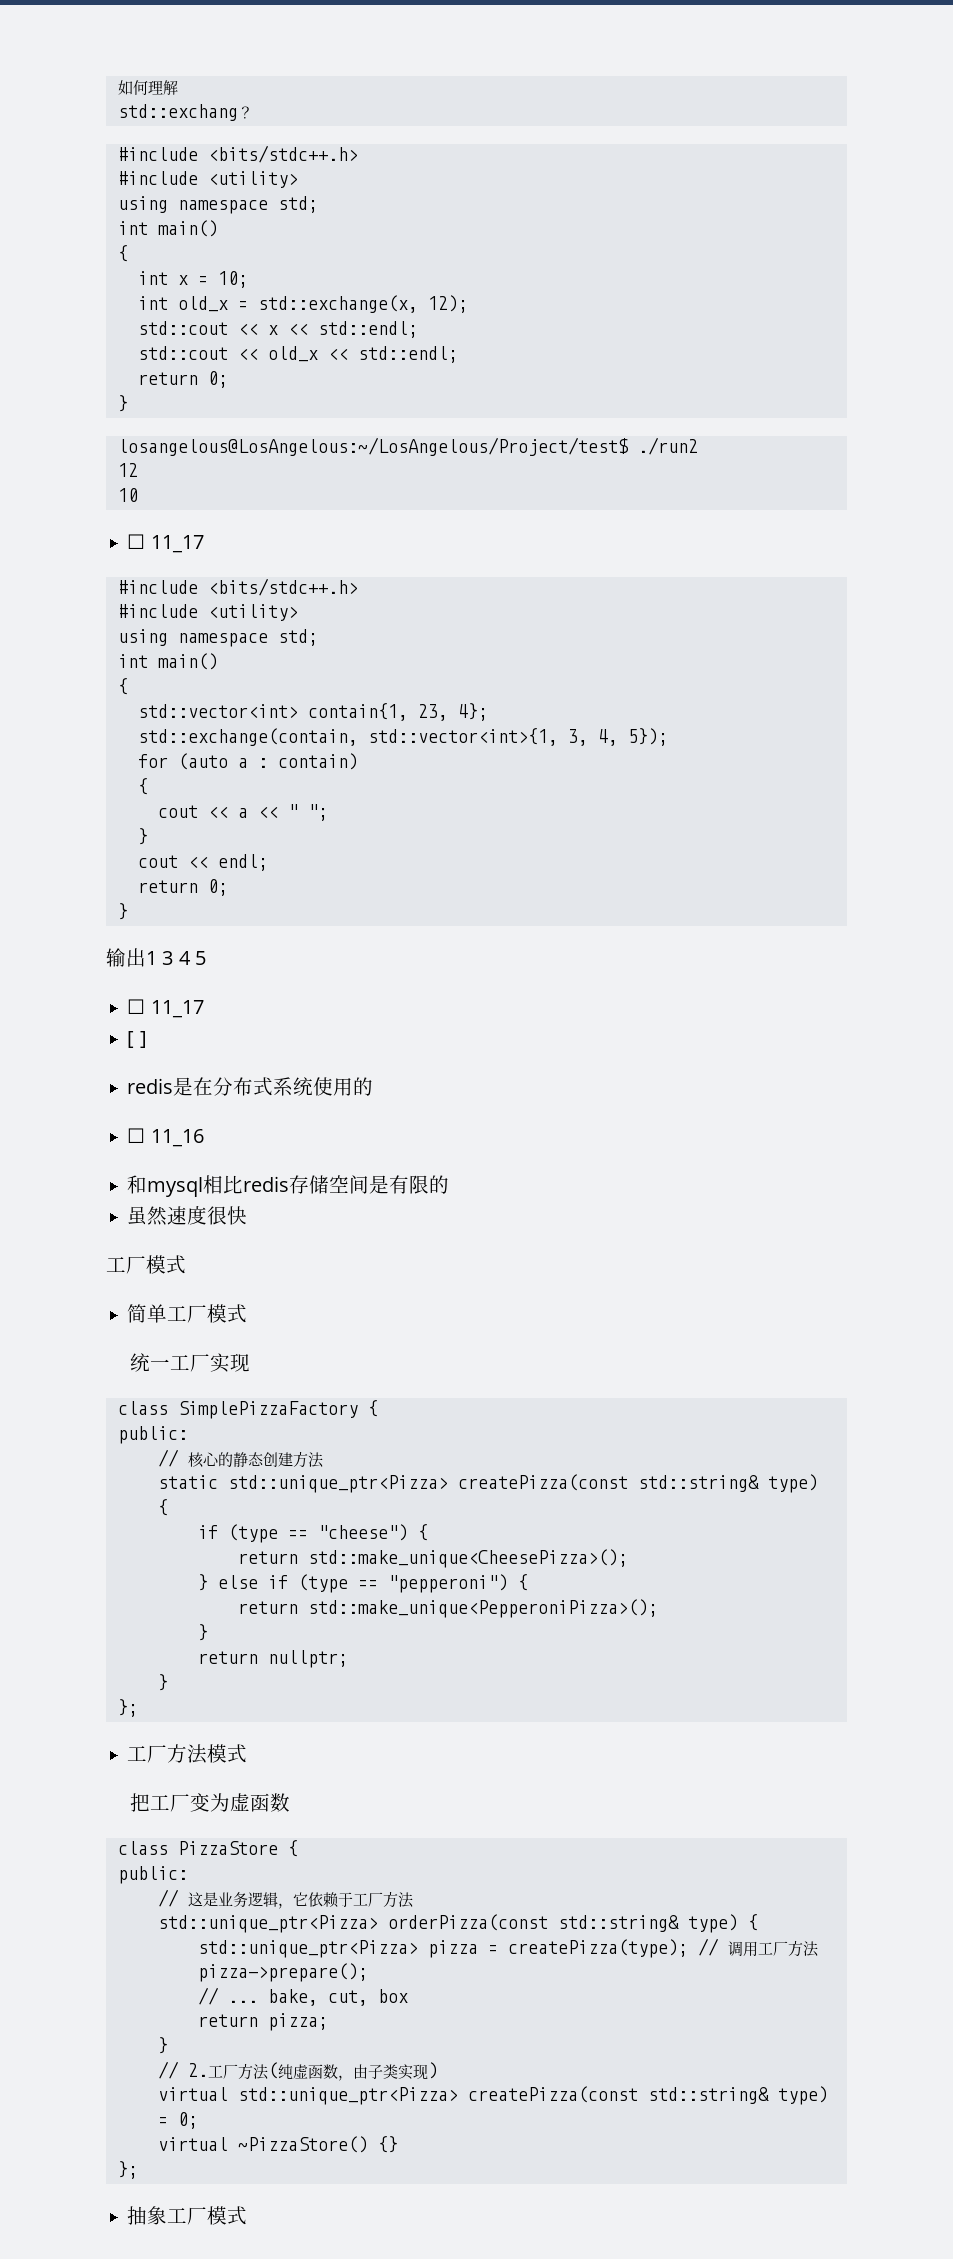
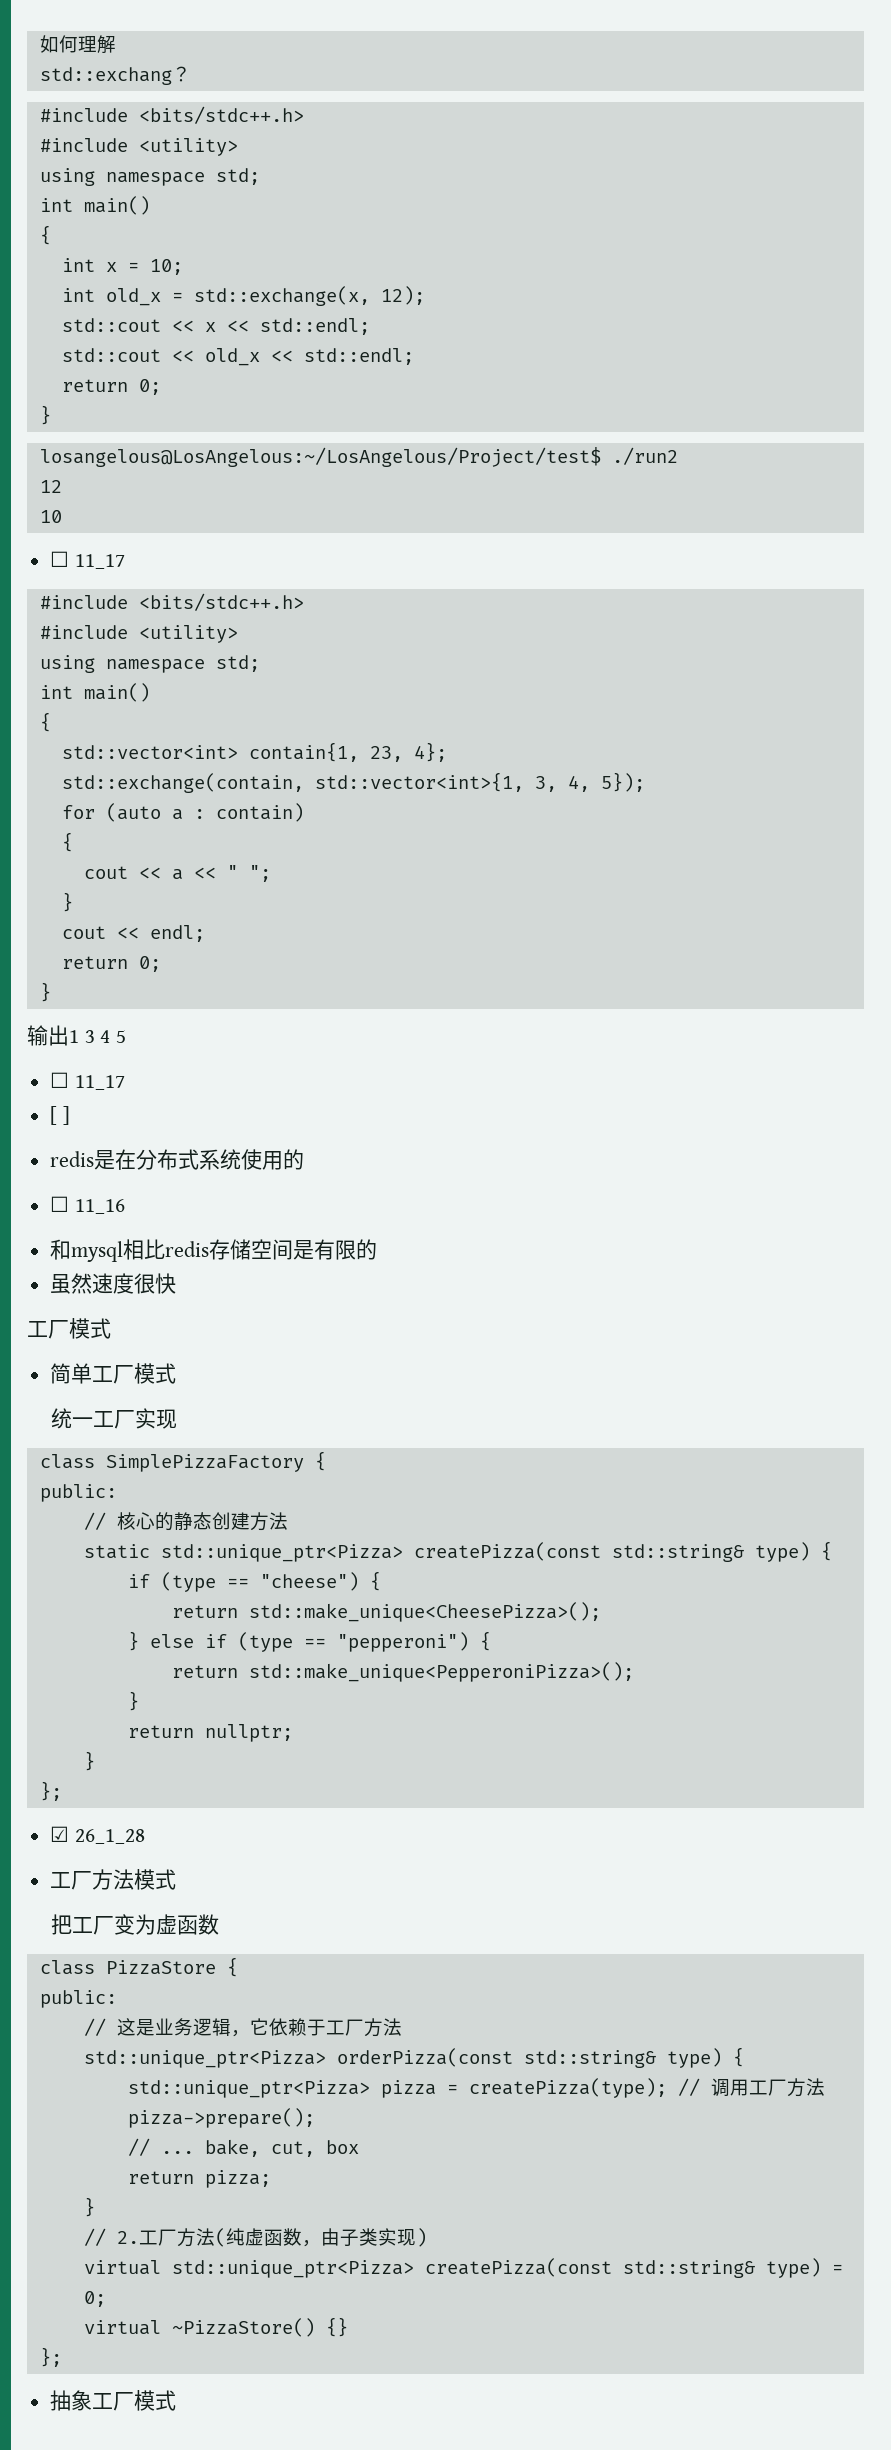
(138, 1708) none -> [50,1826,145,1844] // ☑ 26_1_28

